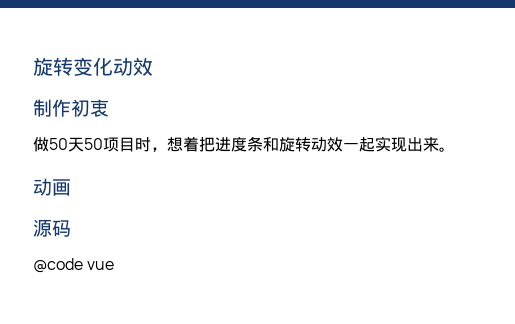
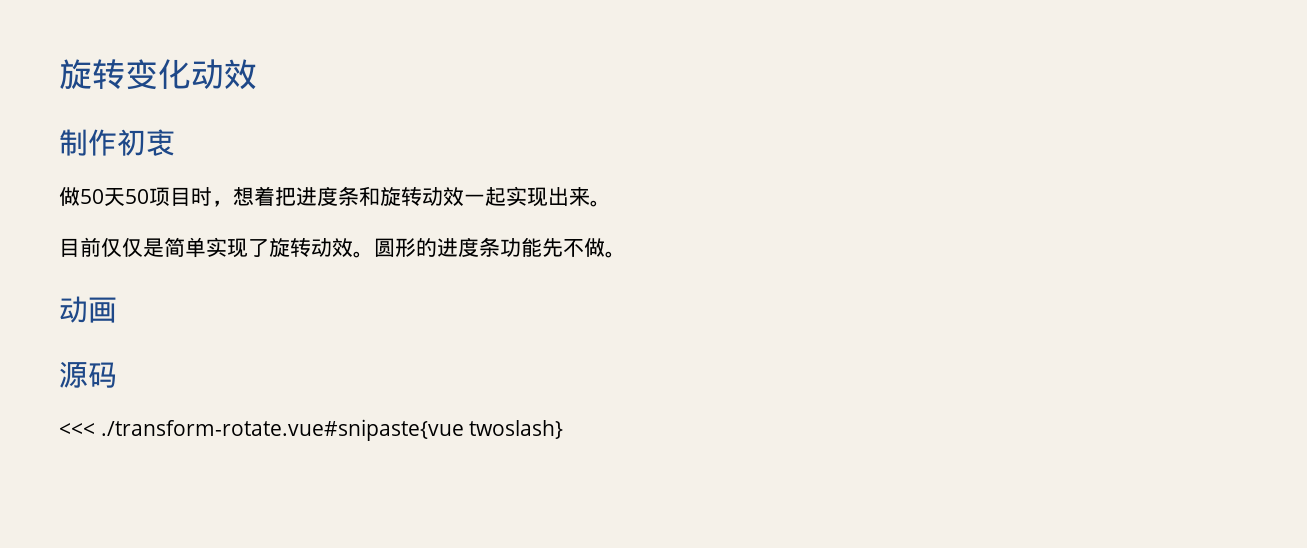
(455, 149) none -> [59,237,626,258] // 目前仅仅是简单实现了旋转动效。圆形的进度条功能先不做。
[33,258,115,273] @code vue -> [59,419,564,441] <<< ./transform-rotate.vue#snipaste{vue twoslash}

